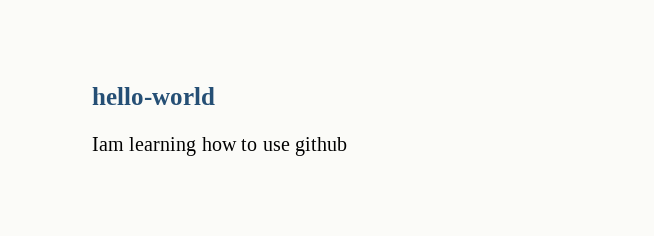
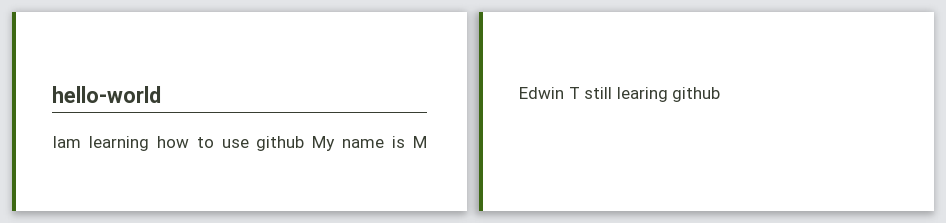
(347, 146) none -> [312,136,428,151] [519,87,721,102] My name is M Edwin T still learing github

